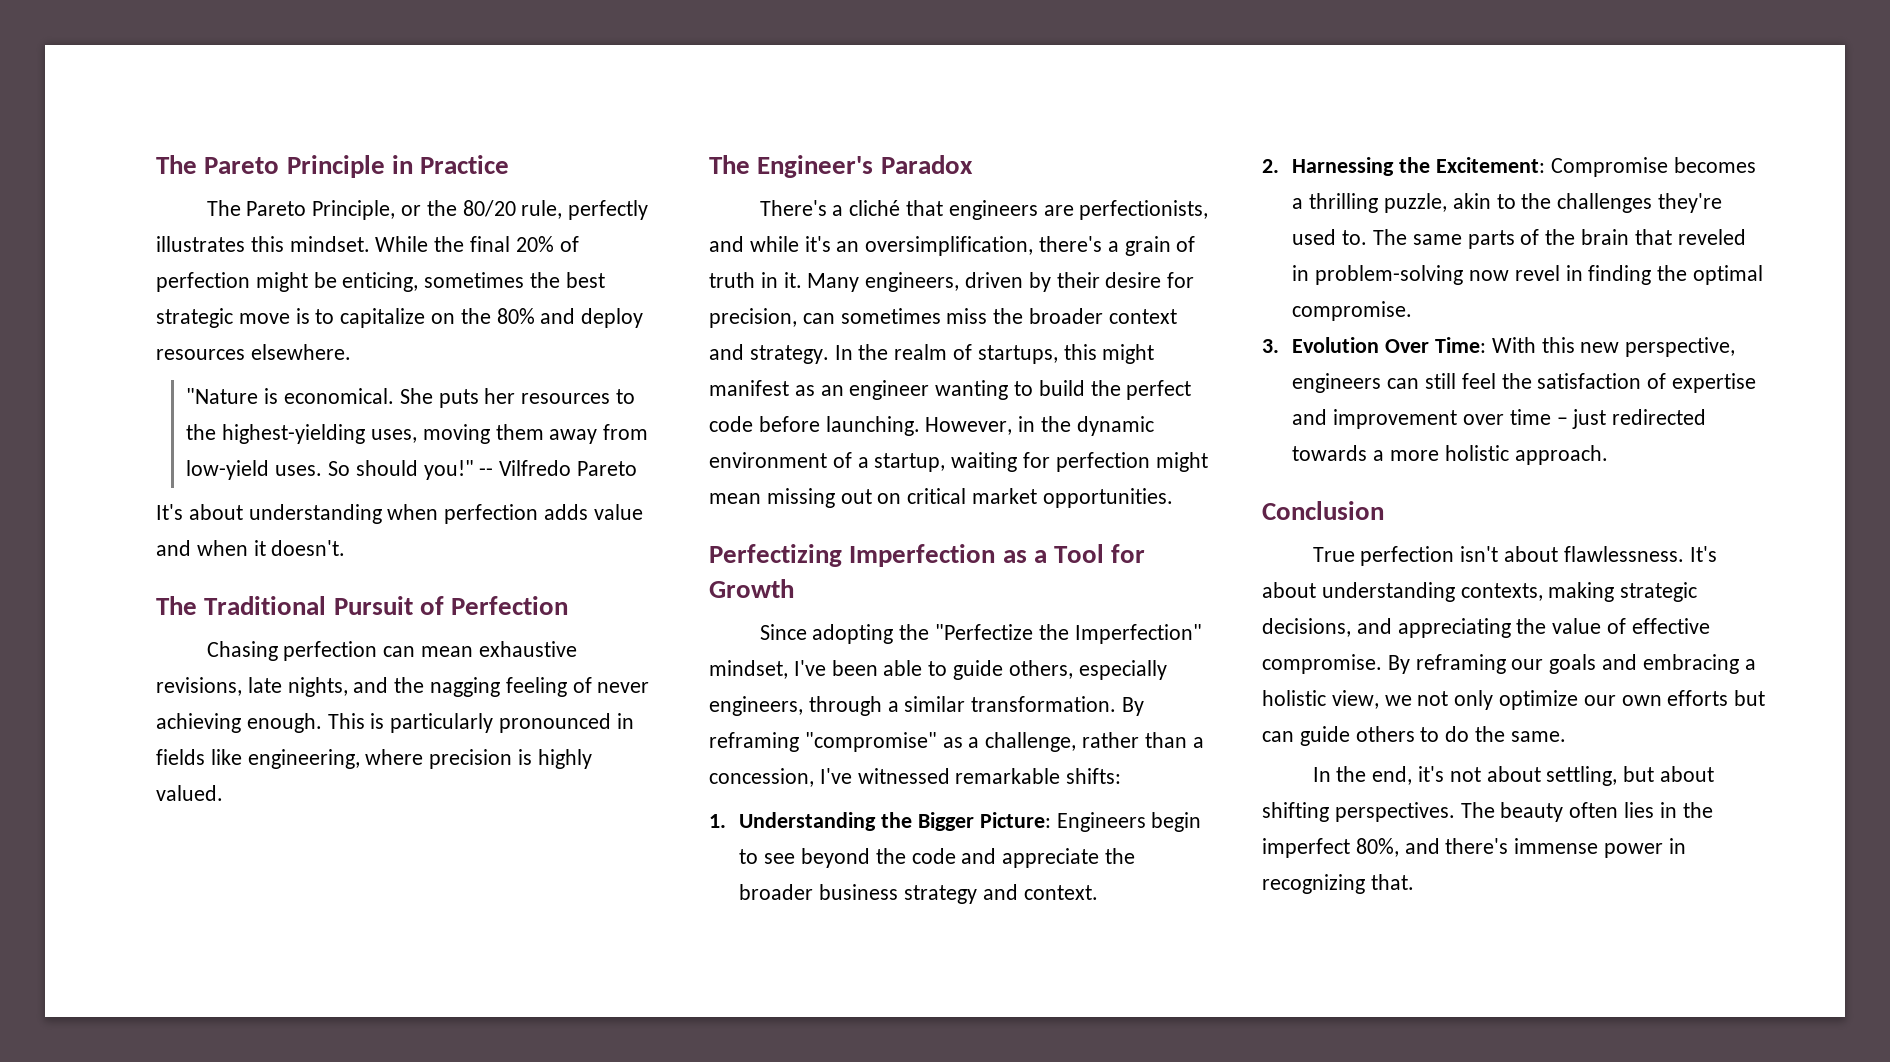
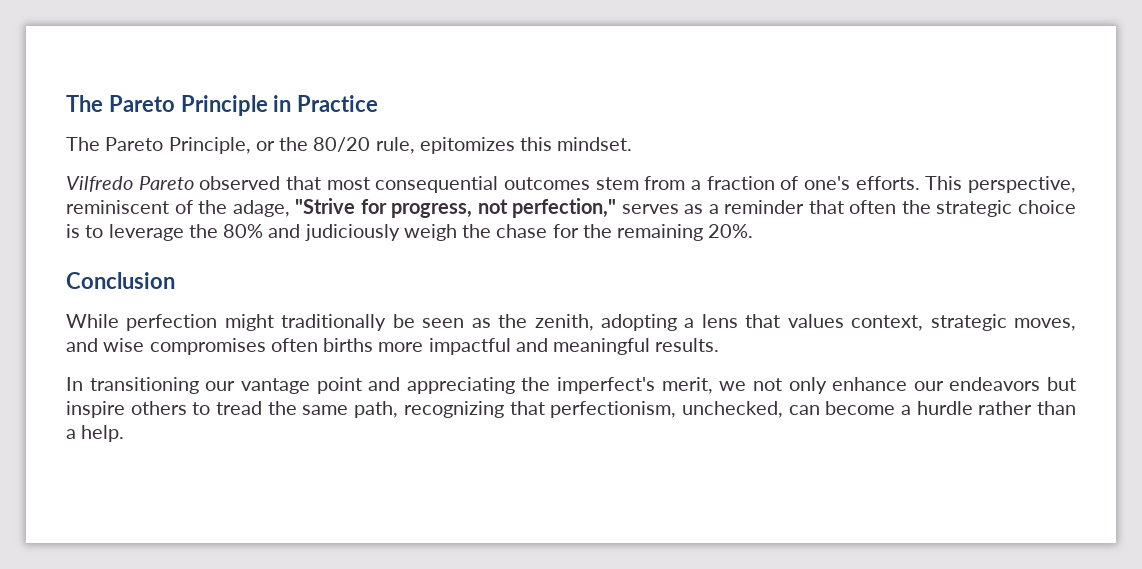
[568,200,649,220] [156,236,245,252] perfectly illustrates -> [419,137,515,154] epitomizes
[375,236,579,252] [156,272,605,292] [156,308,644,328] [156,344,351,360] [186,388,635,408] [186,424,649,444] [186,460,637,480] [156,504,643,524] [156,540,346,556] [156,596,569,615] [206,641,577,661] [156,677,650,697] [156,713,634,733] [156,749,592,769] [156,785,223,801] [709,155,973,178] [759,200,1209,220] [709,236,1196,256] [709,272,1195,292] [709,308,1177,328] [709,344,1155,364] [709,380,1192,400] [709,416,1154,436] [709,452,1208,472] [709,488,1173,508] [709,544,1146,567] [709,579,794,598] [759,624,1202,644] [709,660,1167,680] [709,696,1145,716] [709,732,1204,752] [709,768,1122,787] [709,812,1202,832] [739,848,1135,868] [739,884,1098,904] [1262,157,1756,177] [1292,193,1722,213] [1292,229,1746,249] [1292,265,1763,285] [1292,301,1413,321] [1262,337,1736,357] [1292,373,1756,393] [1292,409,1707,429] [1292,445,1608,465] [1262,501,1384,520] [1312,546,1717,566] [1262,582,1698,602] [1262,618,1710,638] [1262,654,1756,674] [1262,690,1766,710] [1262,726,1566,746] [1312,766,1715,786] [1262,802,1713,822] [1262,838,1686,858] [1262,874,1414,894] While the final 20% of perfection might be enticing, sometimes the best strategic move is to capitalize on the 80% and deploy resources elsewhere. // "Nature is economical. She puts her resources to the highest-yielding uses, moving them away from low-yield uses. So should you!" -- Vilfredo Pareto // It's about understanding when perfection adds value and when it doesn't. // The Traditional Pursuit of Perfection // Chasing perfection can mean exhaustive revisions, late nights, and the nagging feeling of never achieving enough. This is particularly pronounced in fields like engineering, where precision is highly valued. // The Engineer's Paradox // There's a cliché that engineers are perfectionists, and while it's an oversimplification, there's a grain of truth in it. Many engineers, driven by their desire for precision, can sometimes miss the broader context and strategy. In the realm of startups, this might manifest as an engineer wanting to build the perfect code before launching. However, in the dynamic environment of a startup, waiting for perfection might mean missing out on critical market opportunities. // Perfectizing Imperfection as a Tool for Growth // Since adopting the "Perfectize the Imperfection" mindset, I've been able to guide others, especially engineers, through a similar transformation. By reframing "compromise" as a challenge, rather than a concession, I've witnessed remarkable shifts: // 1. Understanding the Bigger Picture: Engineers begin to see beyond the code and appreciate the broader business strategy and context. // 2. Harnessing the Excitement: Compromise becomes a thrilling puzzle, akin to the challenges they're used to. The same parts of the brain that reveled in problem-solving now revel in finding the optimal compromise. // 3. Evolution Over Time: With this new perspective, engineers can still feel the satisfaction of expertise and improvement over time – just redirected towards a more holistic approach. // Conclusion // True perfection isn't about flawlessness. It's about understanding contexts, making strategic decisions, and appreciating the value of effective compromise. By reframing our goals and embracing a holistic view, we not only optimize our own efforts but can guide others to do the same. // In the end, it's not about settling, but about shifting perspectives. The beauty often lies in the imperfect 80%, and there's immense power in recognizing that. -> [66,176,1076,193] [66,198,1076,218] [66,224,754,241] [66,272,175,289] [66,314,1076,331] [66,338,720,355] [66,377,1076,394] [66,401,1076,418] [66,425,125,442] // Vilfredo Pareto observed that most consequential outcomes stem from a fraction of one's efforts. This perspective, reminiscent of the adage, "Strive for progress, not perfection," serves as a reminder that often the strategic choice is to leverage the 80% and judiciously weigh the chase for the remaining 20%. // Conclusion // While perfection might traditionally be seen as the zenith, adopting a lens that values context, strategic moves, and wise compromises often births more impactful and meaningful results. // In transitioning our vantage point and appreciating the imperfect's merit, we not only enhance our endeavors but inspire others to tread the same path, recognizing that perfectionism, unchecked, can become a hurdle rather than a help.

